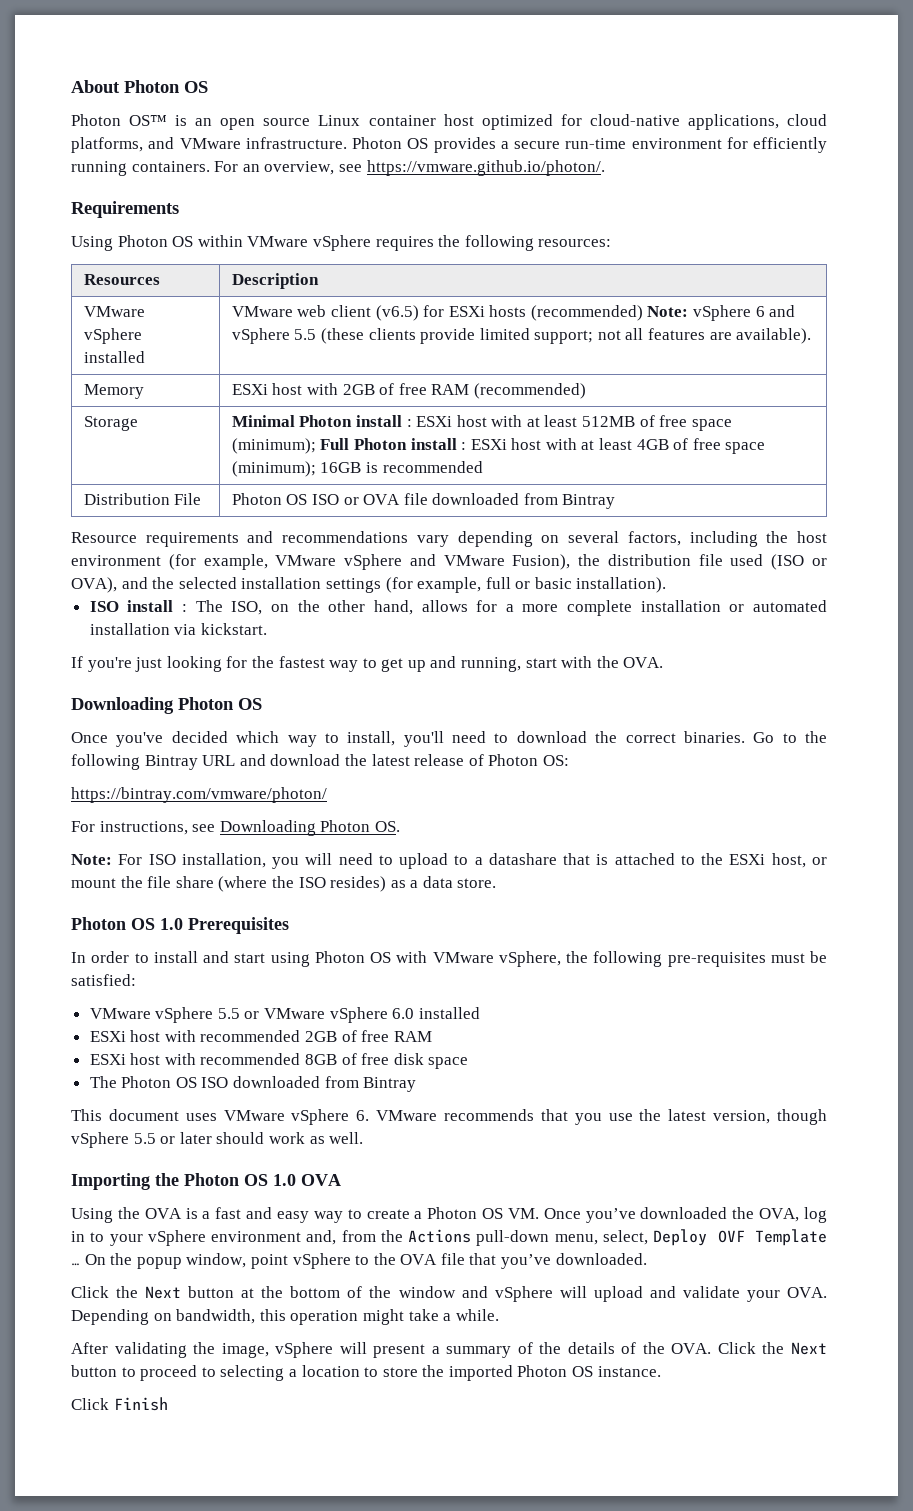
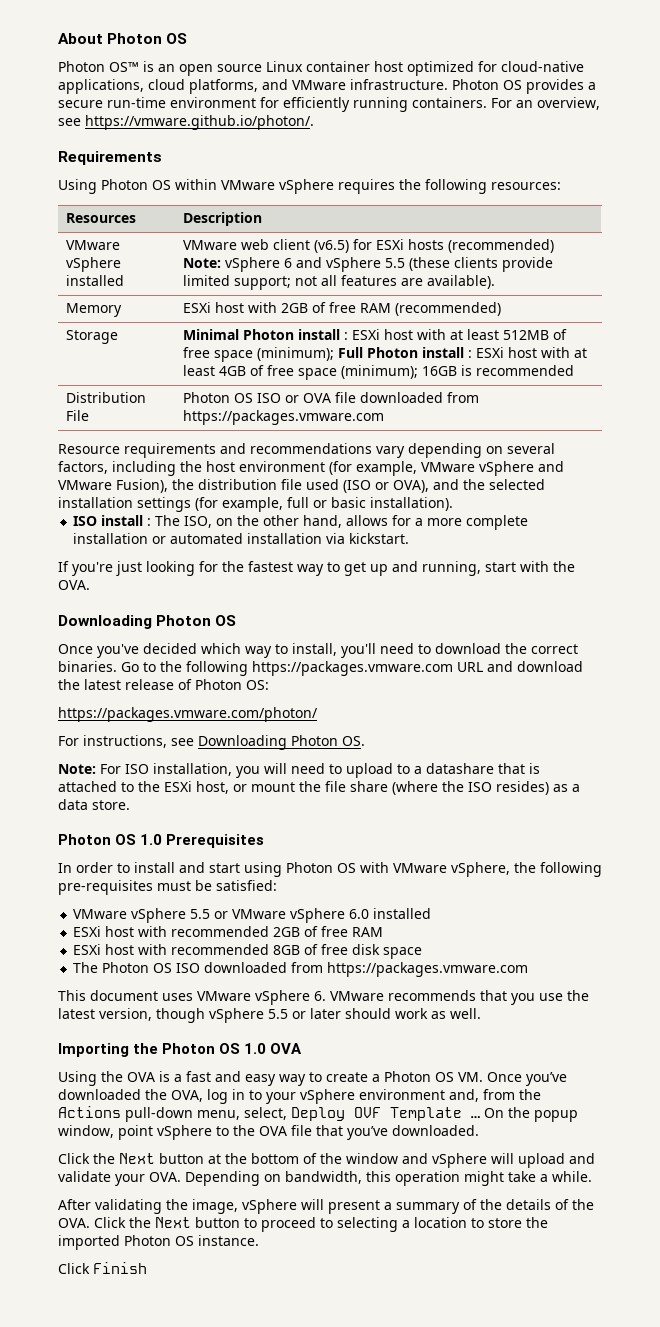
[562,494,616,509] Bintray -> [183,410,385,425] https://packages.vmware.com
[144,755,198,770] Bintray -> [252,661,453,676] https://packages.vmware.com
[71,787,327,803] https://bintray.com/vmware/photon/ -> [58,707,318,722] https://packages.vmware.com/photon/
[363,1077,417,1092] Bintray -> [327,962,529,977] https://packages.vmware.com

